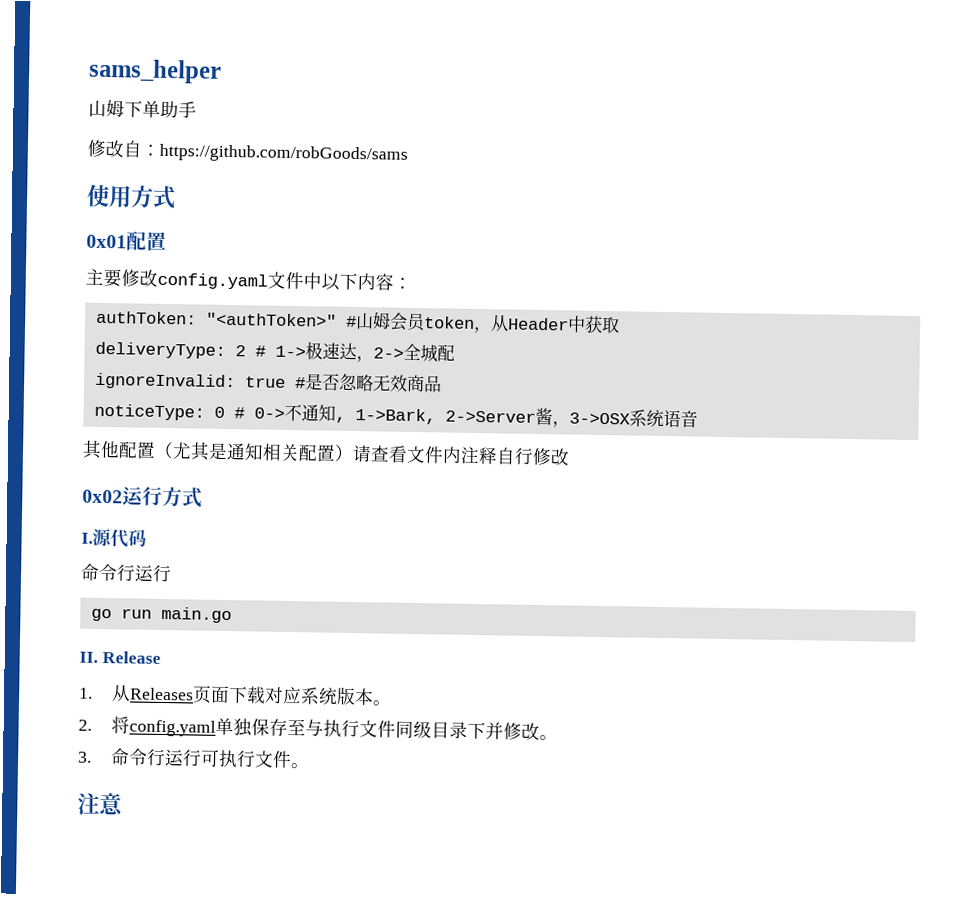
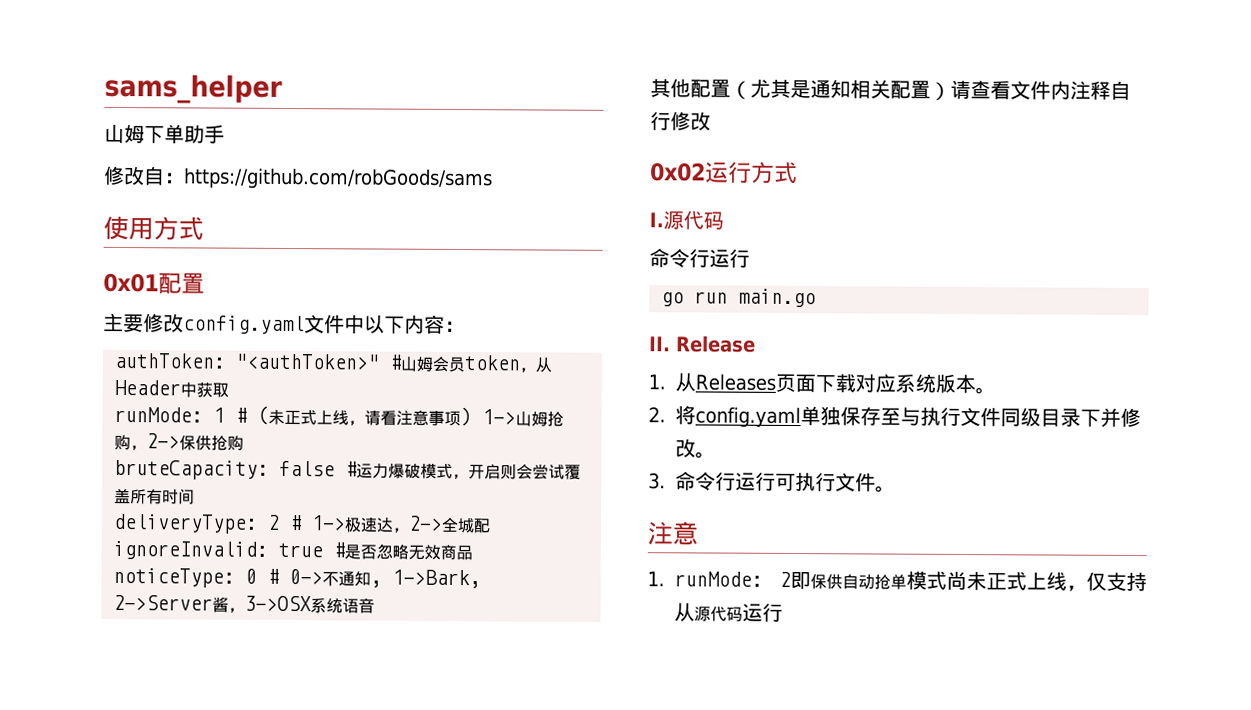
(620, 324) none -> [114,405,564,427] [114,433,244,451] [114,459,581,480] [114,488,195,505] // runMode: 1 # (未正式上线，请看注意事项) 1->山姆抢购，2->保供抢购 // bruteCapacity: false #运力爆破模式，开启则会尝试覆盖所有时间
(124, 804) none -> [647,570,1147,592] [674,602,783,622] // 1. runMode: 2即保供自动抢单模式尚未正式上线，仅支持从源代码运行

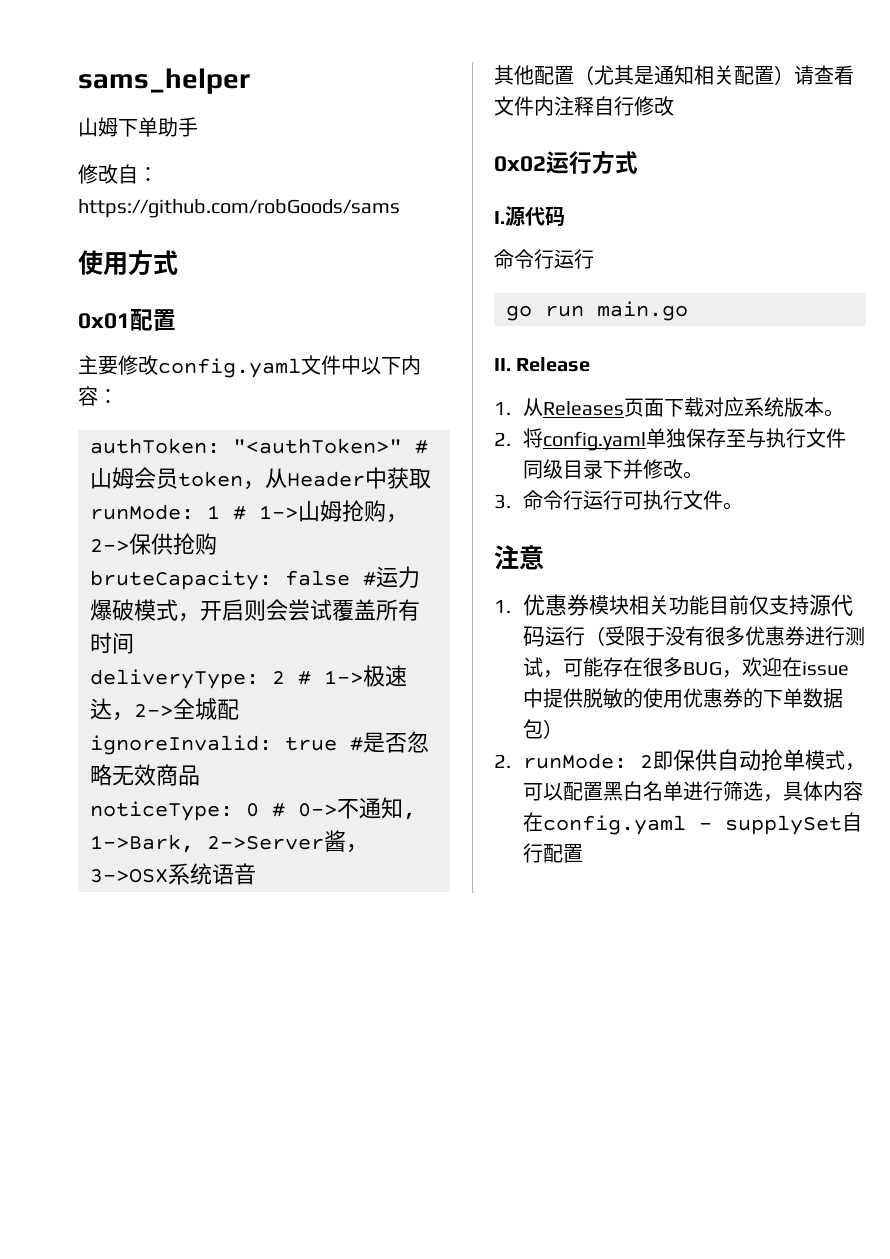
[257,405,472,427] (未正式上线，请看注意事项) -> (246, 513) none
(665, 579) none -> [523,594,854,616] [523,626,866,647] [523,657,850,678] [523,688,844,709] [523,719,564,739] [494,754,511,768] 优惠券模块相关功能目前仅支持源代码运行（受限于没有很多优惠券进行测试，可能存在很多BUG，欢迎在issue中提供脱敏的使用优惠券的下单数据包） // 2.
[946,570,1147,592] [674,602,783,622] 尚未正式上线，仅支持从源代码运行 -> [845,763,866,771] [523,781,864,802] [523,812,863,835] [523,843,584,863] ，可以配置黑白名单进行筛选，具体内容在config.yaml - supplySet自行配置

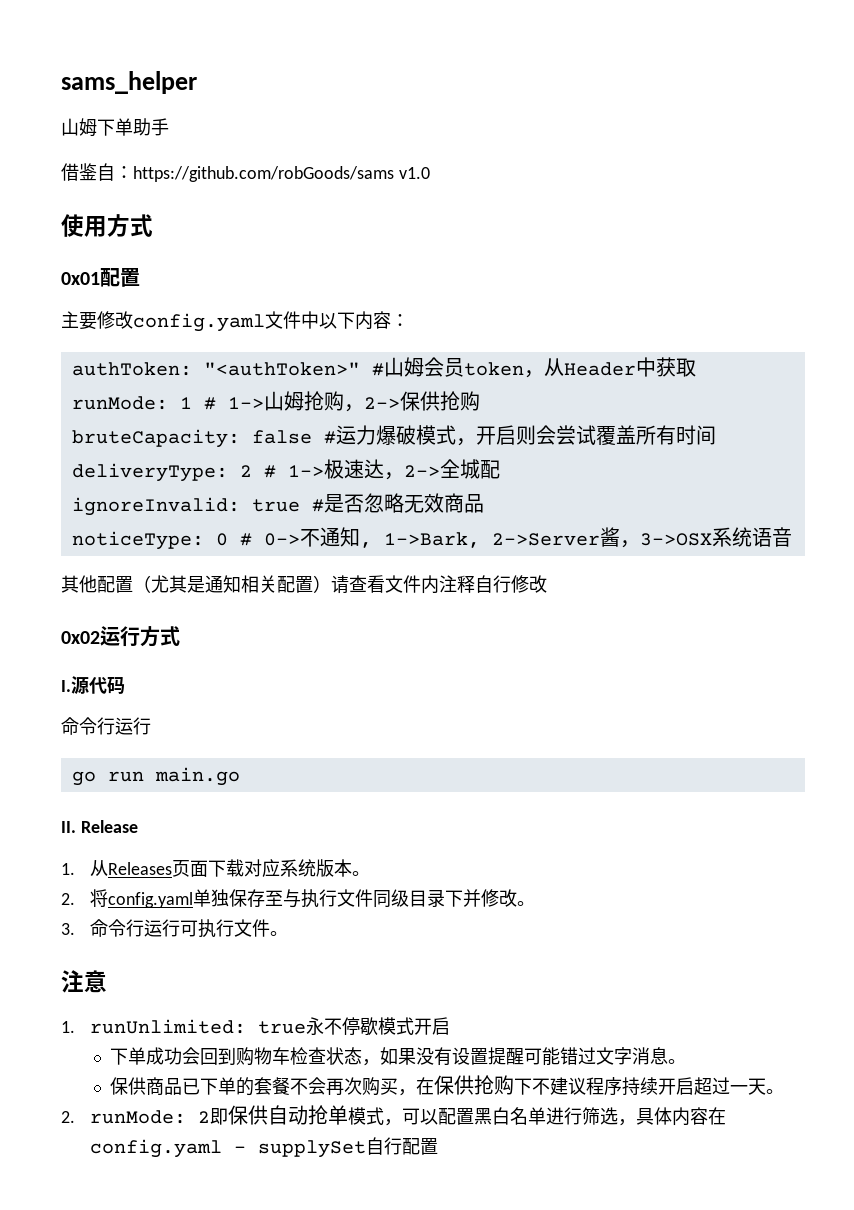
[78,164,118,184] 修改 -> [61,163,97,181] 借鉴
(400, 208) none -> [398,167,430,179] v1.0
[523,594,854,616] [523,626,866,647] [523,657,850,678] [523,688,844,709] [523,719,564,739] 优惠券模块相关功能目前仅支持源代码运行（受限于没有很多优惠券进行测试，可能存在很多BUG，欢迎在issue中提供脱敏的使用优惠券的下单数据包） -> [90,1017,451,1036] [110,1047,687,1066] [110,1075,785,1096] runUnlimited: true永不停歇模式开启 // 下单成功会回到购物车检查状态，如果没有设置提醒可能错过文字消息。 // 保供商品已下单的套餐不会再次购买，在保供抢购下不建议程序持续开启超过一天。

